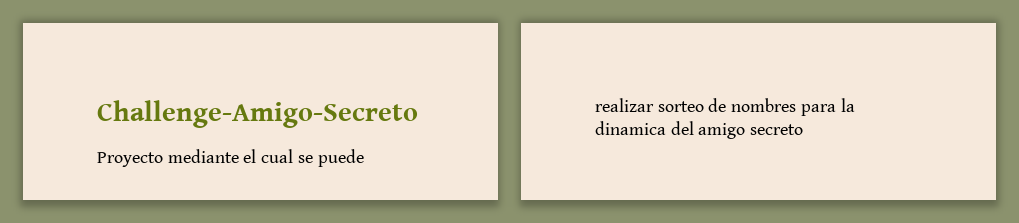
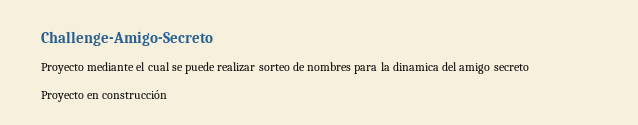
(804, 129) none -> [41,90,168,102] // Proyecto en construcción

